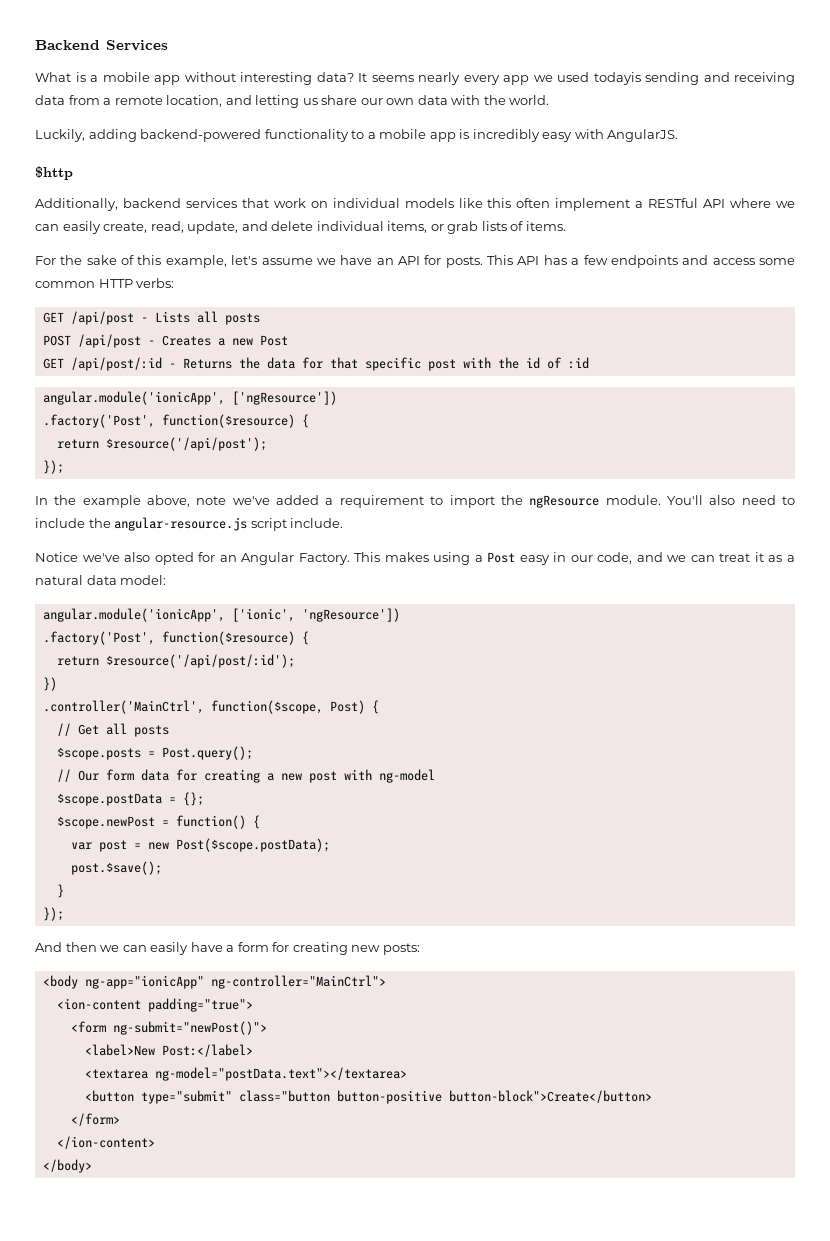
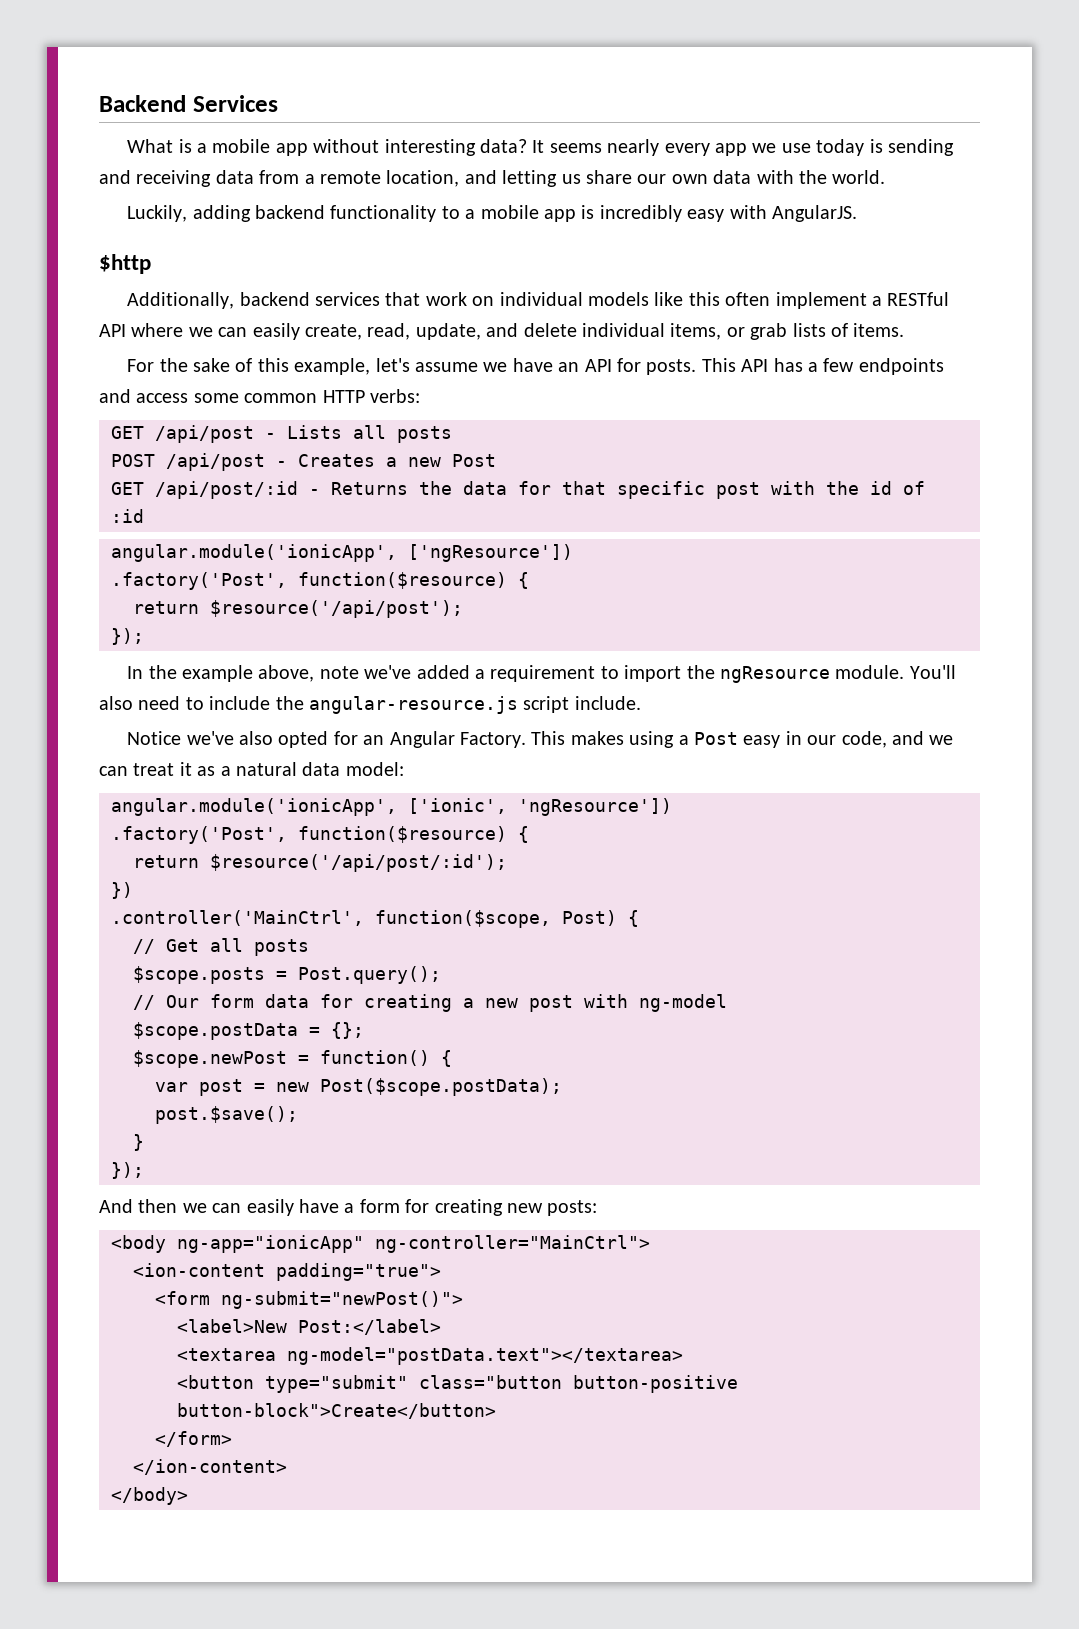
[557,72,641,85] used todayis -> [781,139,883,156] use today is
[140,129,262,142] backend-powered -> [255,205,326,219] backend

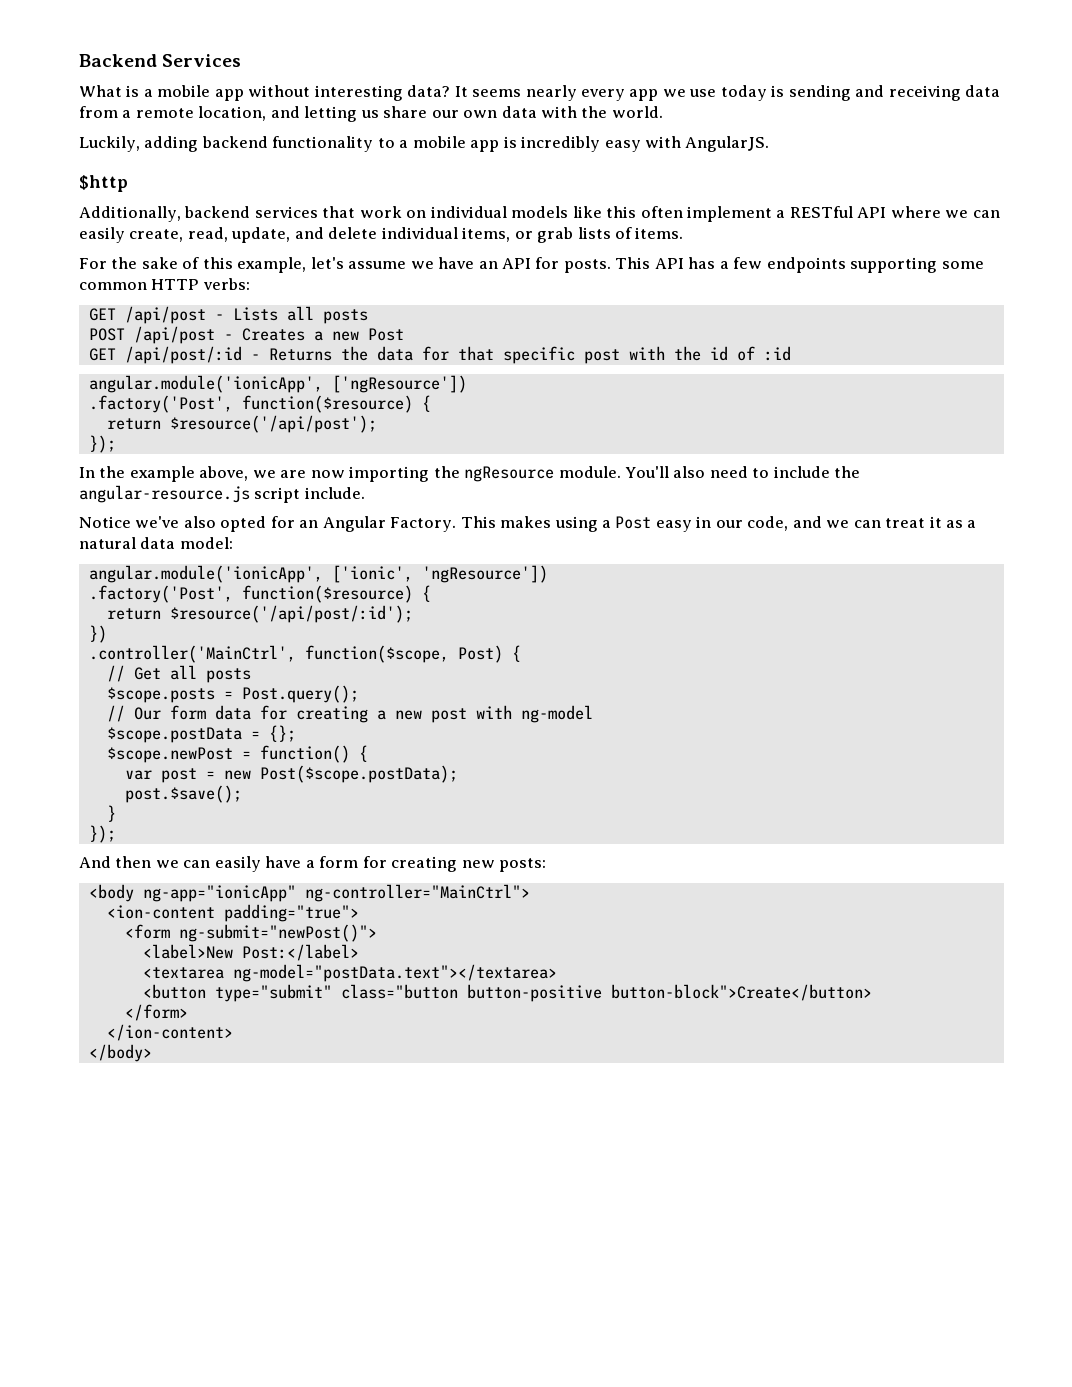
[99,389,189,403] and access -> [850,257,938,273] supporting
[319,665,682,682] note we've added a requirement to import -> [252,466,430,482] we are now importing

